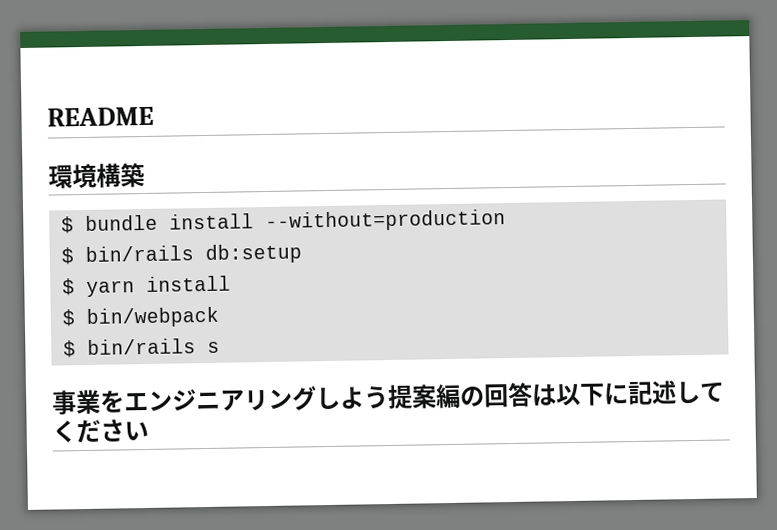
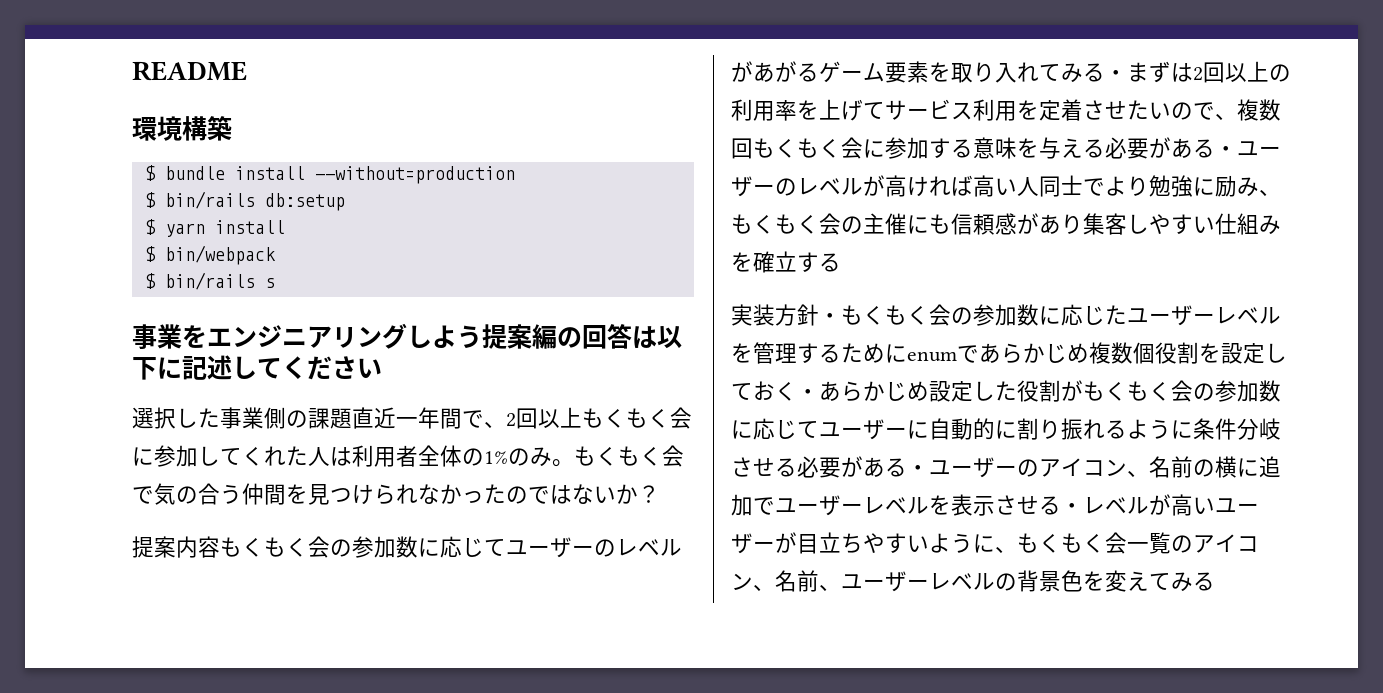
(149, 430) none -> [132,407,692,429] [132,445,684,467] [132,483,660,505] [132,536,682,558] [731,61,1291,83] [731,99,1281,121] [731,137,1281,159] [731,175,1281,197] [731,213,1281,235] [731,251,841,273] [731,304,1281,326] [731,342,1287,364] [731,380,1281,402] [731,418,1281,440] [731,456,1281,478] [731,494,1259,516] [731,532,1259,554] [731,570,1215,592] // 選択した事業側の課題直近一年間で、2回以上もくもく会に参加してくれた人は利用者全体の1%のみ。もくもく会で気の合う仲間を見つけられなかったのではないか？ // 提案内容もくもく会の参加数に応じてユーザーのレベルがあがるゲーム要素を取り入れてみる・まずは2回以上の利用率を上げてサービス利用を定着させたいので、複数回もくもく会に参加する意味を与える必要がある・ユーザーのレベルが高ければ高い人同士でより勉強に励み、もくもく会の主催にも信頼感があり集客しやすい仕組みを確立する // 実装方針・もくもく会の参加数に応じたユーザーレベルを管理するためにenumであらかじめ複数個役割を設定しておく・あらかじめ設定した役割がもくもく会の参加数に応じてユーザーに自動的に割り振れるように条件分岐させる必要がある・ユーザーのアイコン、名前の横に追加でユーザーレベルを表示させる・レベルが高いユーザーが目立ちやすいように、もくもく会一覧のアイコン、名前、ユーザーレベルの背景色を変えてみる

